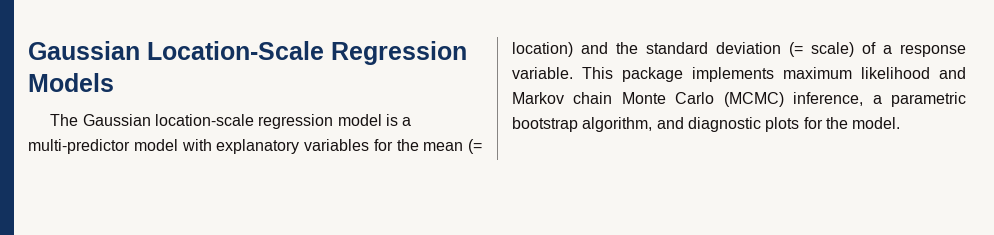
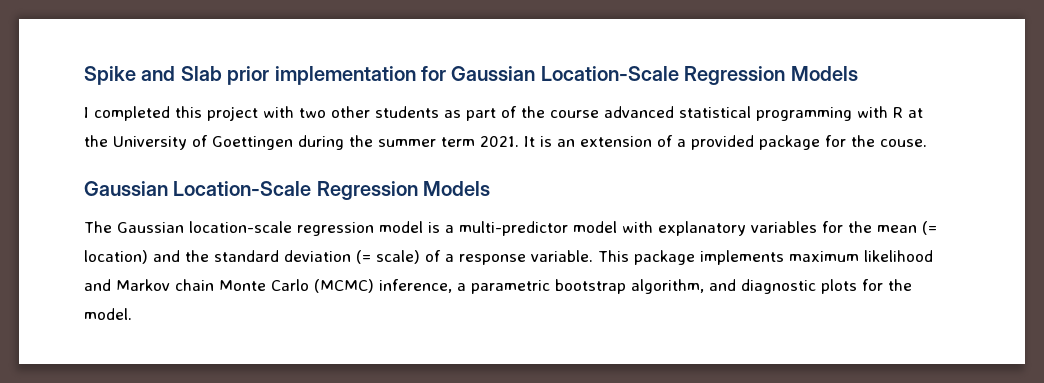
(28, 50) none -> [84,66,858,85] [84,106,923,121] [84,135,927,150] Spike and Slab prior implementation for Gaussian Location-Scale Regression Models // I completed this project with two other students as part of the course advanced statistical programming with R at the University of Goettingen during the summer term 2021. It is an extension of a provided package for the couse. //

